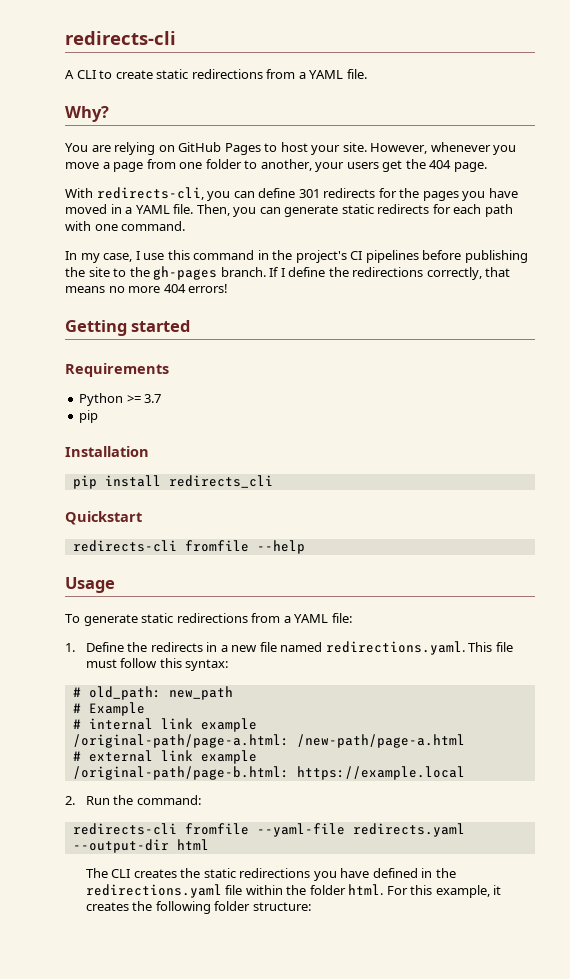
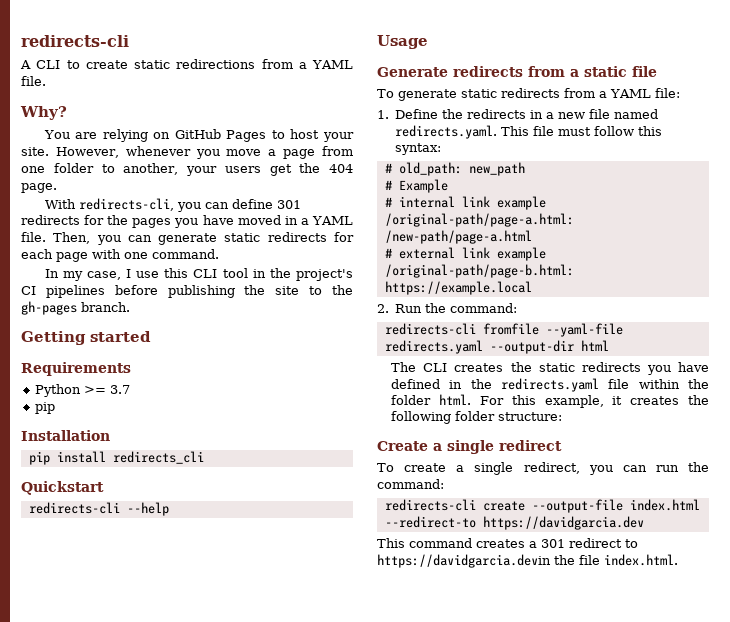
[484,204,513,217] path -> [56,252,88,262] page
[193,250,255,260] command -> [193,268,248,278] CLI tool
[269,267,511,280] [65,284,229,293] If I define the redirections correctly, that means no more 404 errors! -> (130, 307) none
[184,540,249,552] fromfile -> (120, 508) none
(115, 585) none -> [377,66,657,77] // Generate redirects from a static file
[176,613,248,623] redirections -> [501,88,560,98] redirects
[325,641,465,655] redirections.yaml. -> [395,125,498,139] redirects.yaml.
[239,868,311,878] redirections -> [581,362,641,372] redirects
[85,884,222,898] redirections.yaml -> [501,378,600,392] redirects.yaml
(311, 906) none -> [377,440,562,454] [377,462,709,475] [377,479,444,489] [384,499,700,513] [384,516,644,530] [377,538,638,548] [377,554,678,568] // Create a single redirect // To create a single redirect, you can run the command: // redirects-cli create --output-file index.html --redirect-to https://davidgarcia.dev // This command creates a 301 redirect to https://davidgarcia.devin the file index.html.

